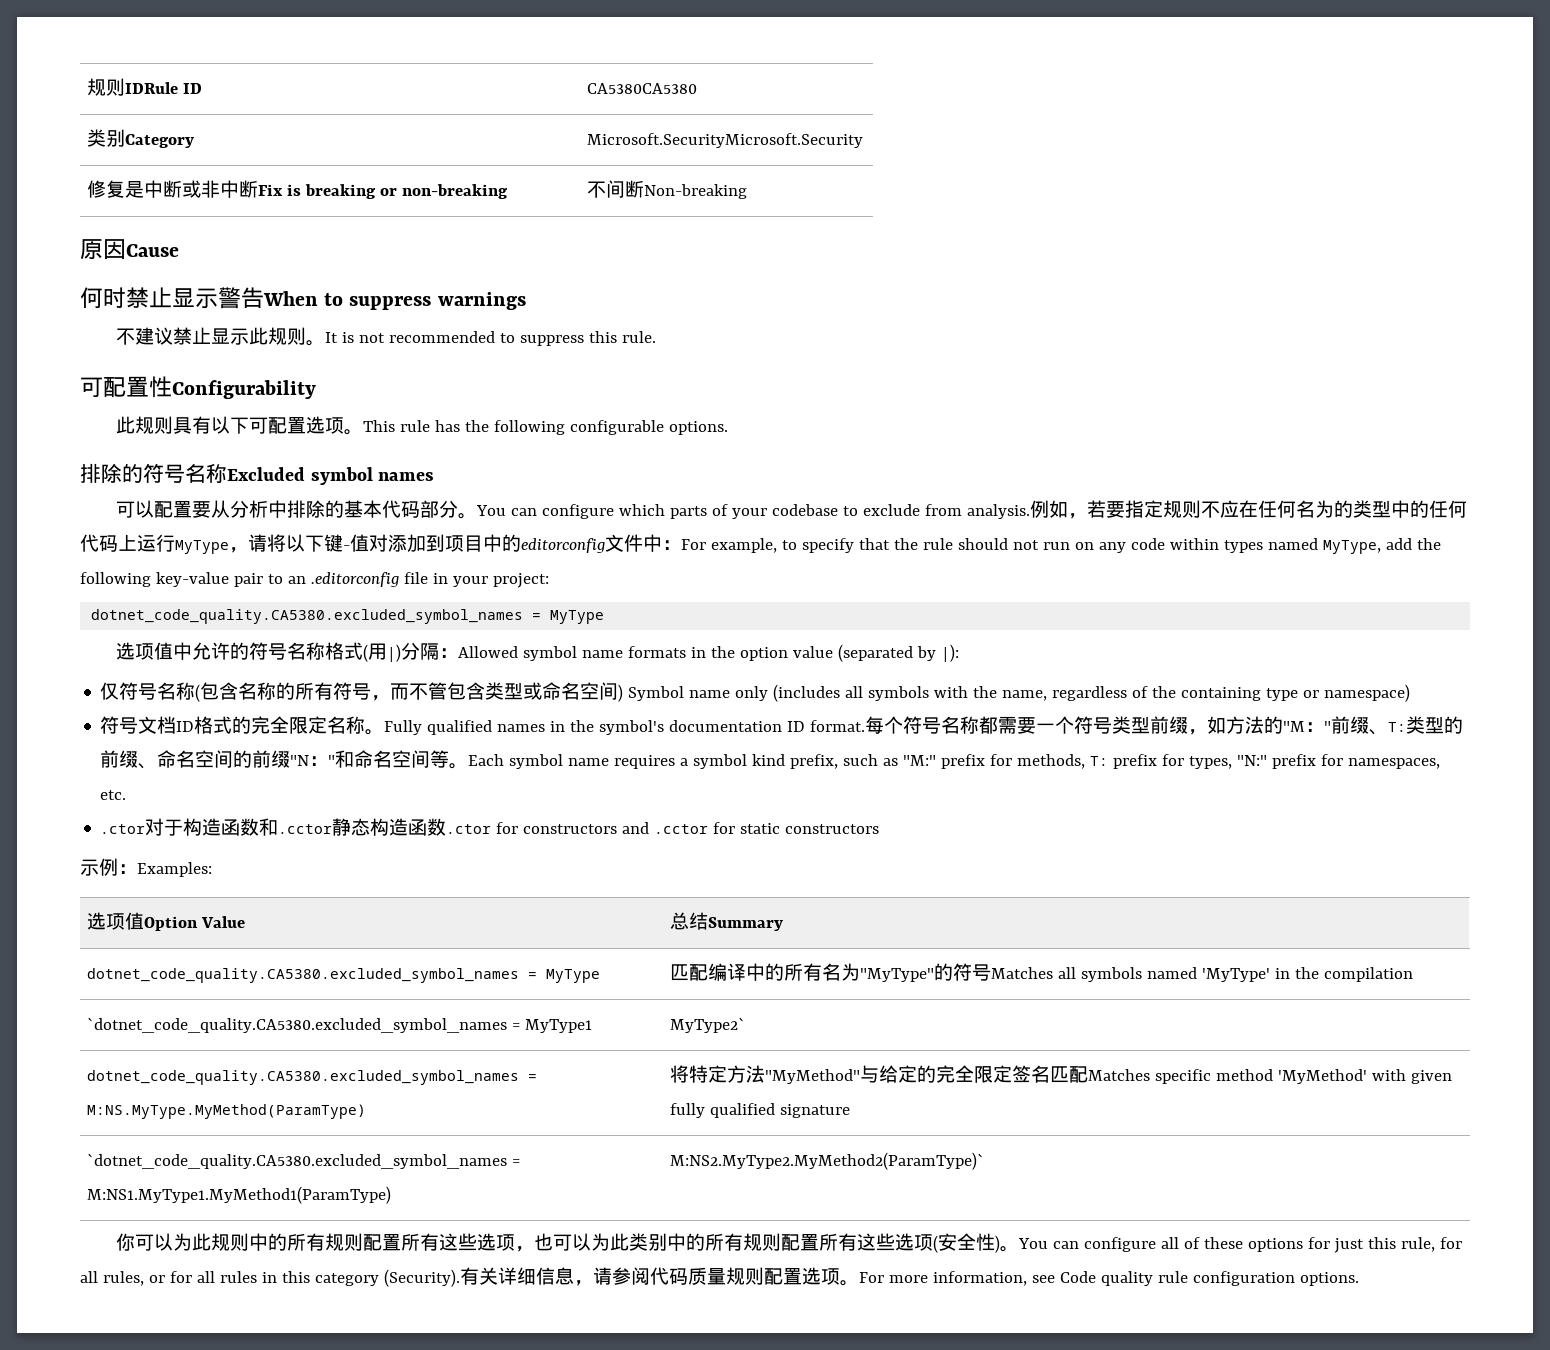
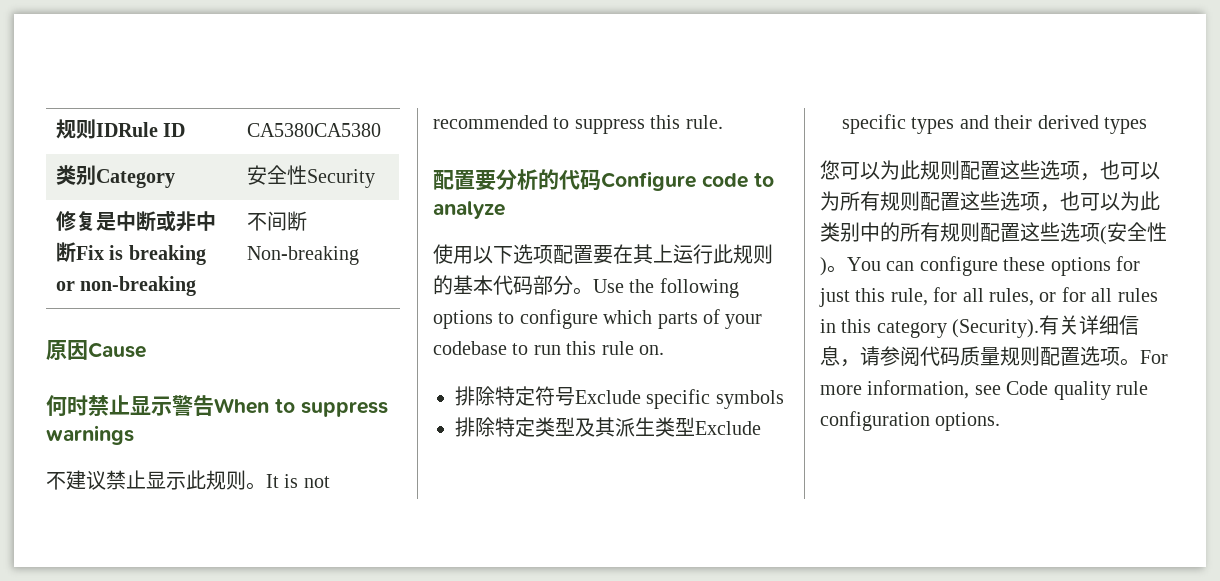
[587,133,864,148] Microsoft.SecurityMicrosoft.Security -> [247,165,376,188] 安全性Security
[80,376,316,399] [115,416,728,435] [80,463,435,485] [115,500,537,519] 可配置性Configurability // 此规则具有以下可配置选项。This rule has the following configurable options. // 排除的符号名称Excluded symbol names // 可以配置要从分析中排除的基本代码部分。You can -> [433,169,774,191] [433,201,505,219] [433,244,773,264] [433,275,739,298] [433,310,515,329] 配置要分析的代码Configure code to analyze // 使用以下选项配置要在其上运行此规则的基本代码部分。Use the following options to
[862,500,1467,519] [80,534,1441,554] [80,572,549,588] [91,609,605,624] [115,642,959,662] [100,682,1411,702] [100,716,1464,735] [100,750,1441,769] [100,790,127,800] [100,818,880,836] [80,858,212,877] [87,912,246,931] [670,912,784,931] [87,968,601,983] [670,963,1414,982] [87,1017,593,1033] [670,1017,746,1033] [87,1070,538,1085] [87,1104,367,1119] [670,1065,1453,1084] [670,1103,851,1118] [87,1153,521,1169] [87,1186,392,1204] [670,1152,985,1170] [115,1233,439,1251] exclude from analysis.例如，若要指定规则不应在任何名为的类型中的任何代码上运行MyType，请将以下键-值对添加到项目中的editorconfig文件中：For example, to specify that the rule should not run on any code within types named MyType, add the following key-value pair to an .editorconfig file in your project: // dotnet_code_quality.CA5380.excluded_symbol_names = MyType // 选项值中允许的符号名称格式(用|)分隔：Allowed symbol name formats in the option value (separated by |): // 仅符号名称(包含名称的所有符号，而不管包含类型或命名空间) Symbol name only (includes all symbols with the name, regardless of the containing type or namespace) // 符号文档ID格式的完全限定名称。Fully qualified names in the symbol's documentation ID format.每个符号名称都需要一个符号类型前缀，如方法的"M："前缀、T:类型的前缀、命名空间的前缀"N："和命名空间等。Each symbol name requires a symbol kind prefix, such as "M:" prefix for methods, T: prefix for types, "N:" prefix for namespaces, etc. // .ctor对于构造函数和.cctor静态构造函数.ctor for constructors and .cctor for static constructors // 示例：Examples: // 选项值Option Value | 总结Summary // dotnet_code_quality.CA5380.excluded_symbol_names = MyType | 匹配编译中的所有名为"MyType"的符号Matches all symbols named 'MyType' in the compilation // `dotnet_code_quality.CA5380.excluded_symbol_names = MyType1 | MyType2` // dotnet_code_quality.CA5380.excluded_symbol_names = M:NS.MyType.MyMethod(ParamType) | 将特定方法"MyMethod"与给定的完全限定签名匹配Matches specific method 'MyMethod' with given fully qualified signature // `dotnet_code_quality.CA5380.excluded_symbol_names = M:NS1.MyType1.MyMethod1(ParamType) | M:NS2.MyType2.MyMethod2(ParamType)` // 你可以为此规则中的所有规则配置所有 -> [533,341,664,355] [455,386,784,409] [455,417,761,437] [842,114,1147,134] [820,160,1160,181] [820,191,960,211] run this rule on. // 排除特定符号Exclude specific symbols // 排除特定类型及其派生类型Exclude specific types and their derived types // 您可以为此规则配置这些选项，也可以为所有规则配置
[818,1233,857,1251] 所有 -> (1020, 232) none
[1160,1237,1200,1249] all of -> (998, 266) none

